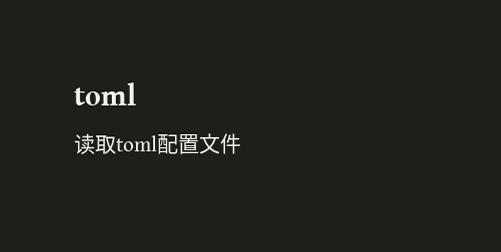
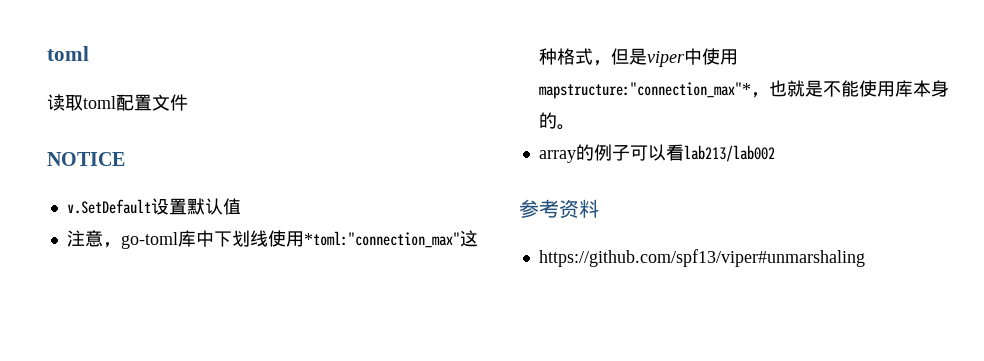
(242, 144) none -> [47,152,125,166] [66,198,241,215] [66,230,478,249] [538,48,738,67] [538,80,949,99] [538,112,575,130] [538,144,775,163] [519,199,599,219] [538,249,865,267] // NOTICE // v.SetDefault设置默认值 // 注意，go-toml库中下划线使用*toml:"connection_max"这种格式，但是viper中使用mapstructure:"connection_max"*，也就是不能使用库本身的。 // array的例子可以看lab213/lab002 // 参考资料 // https://github.com/spf13/viper#unmarshaling

